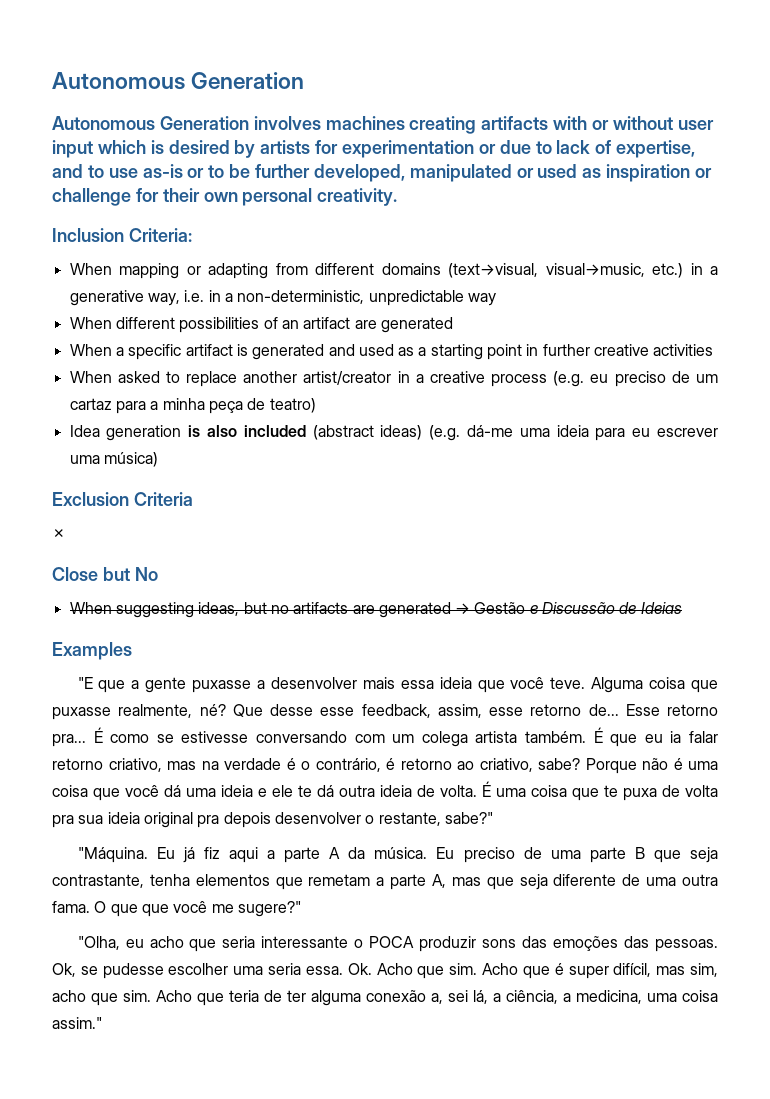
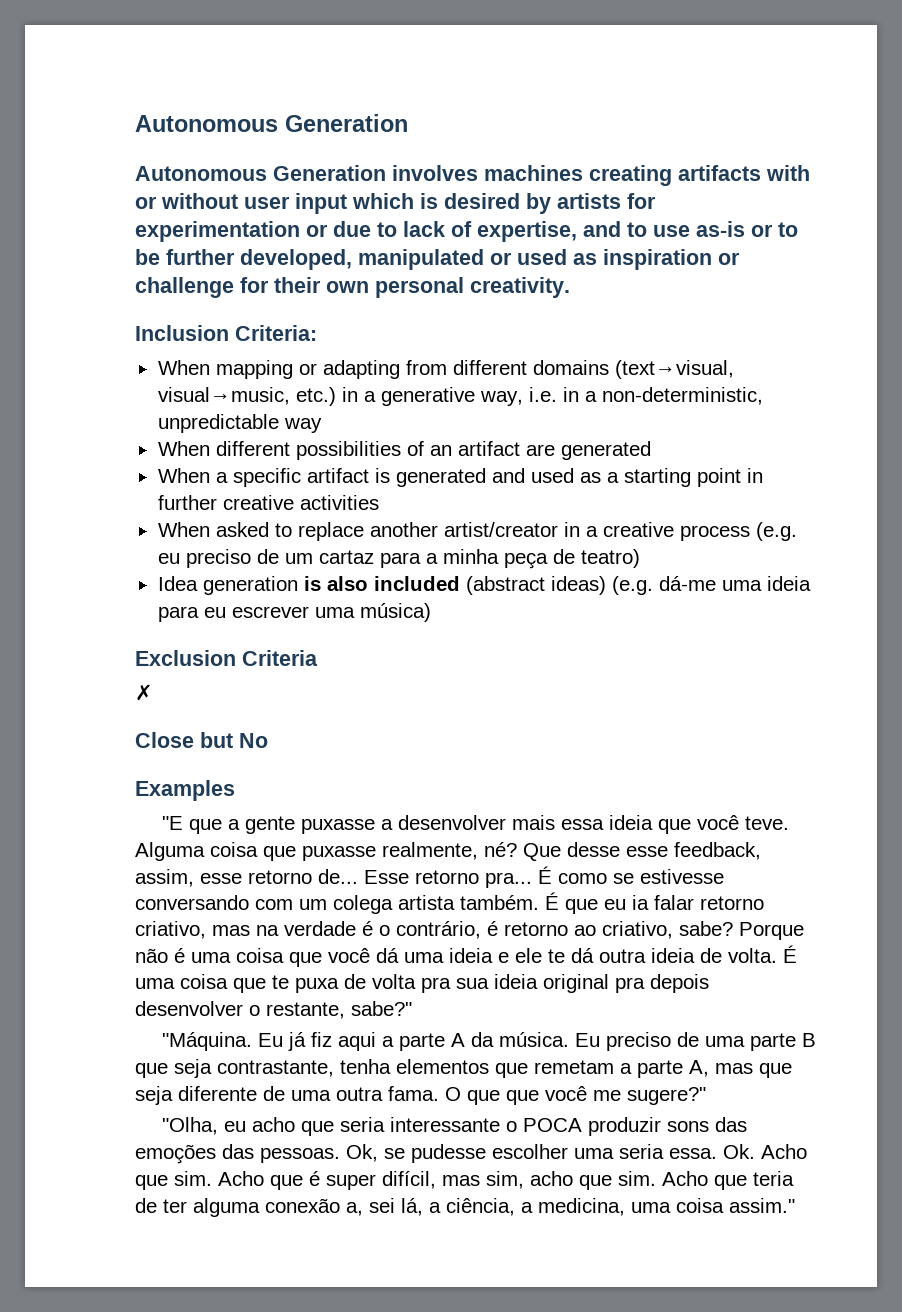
[69,602,682,618] // When suggesting ideas, but no artifacts are generated → Gestão e Discussão de Ideias -> (268, 740) none

